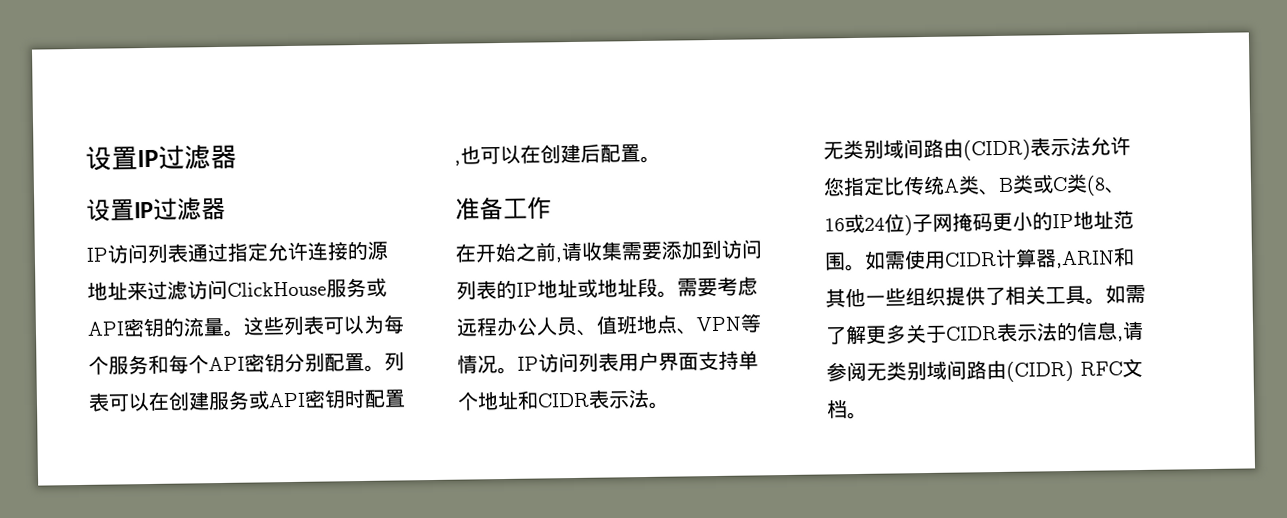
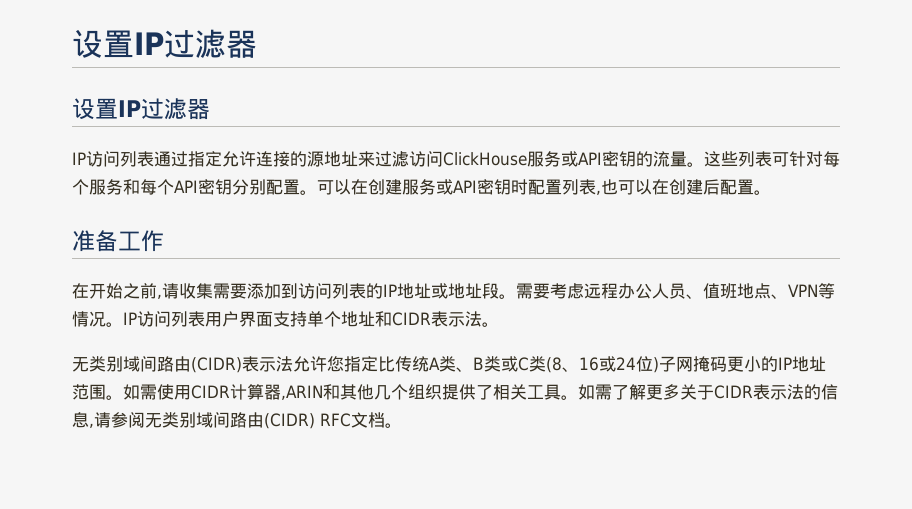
[343,314,385,335] 以为 -> [789,151,823,167] 针对
[384,351,405,371] [88,392,110,412] 列表 -> (317, 192) none
(406, 398) none -> [562,179,596,195] 列表
[865,287,906,307] 一些 -> [374,384,408,400] 几个

